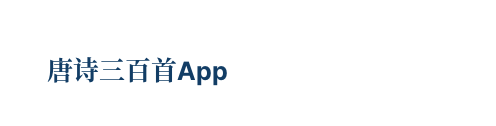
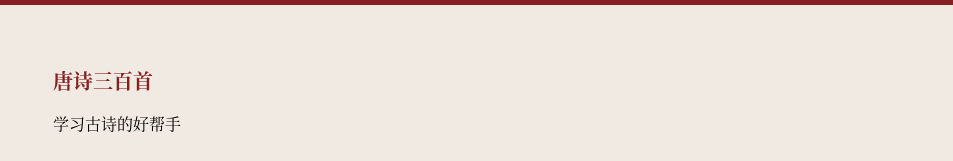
[177,61,228,86] App -> [53,116,181,132] // 学习古诗的好帮手

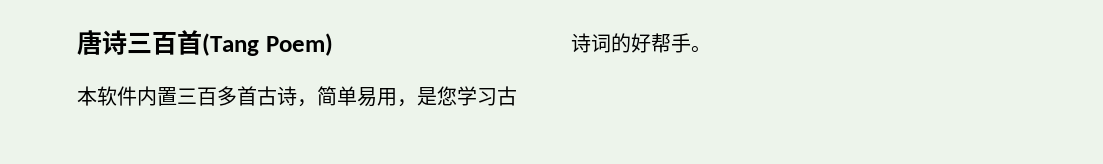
(153, 81) // -> [202,33,333,56] [77,86,457,107] (Tang Poem) // 本软件内置三百多首古诗，简单易用，是您
(117, 124) none -> [591,34,611,53] 词
(181, 124) none -> [691,45,711,53] 。

